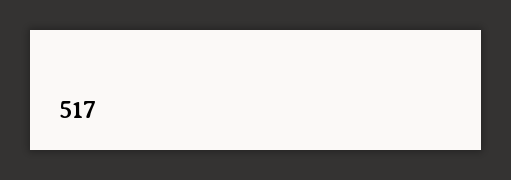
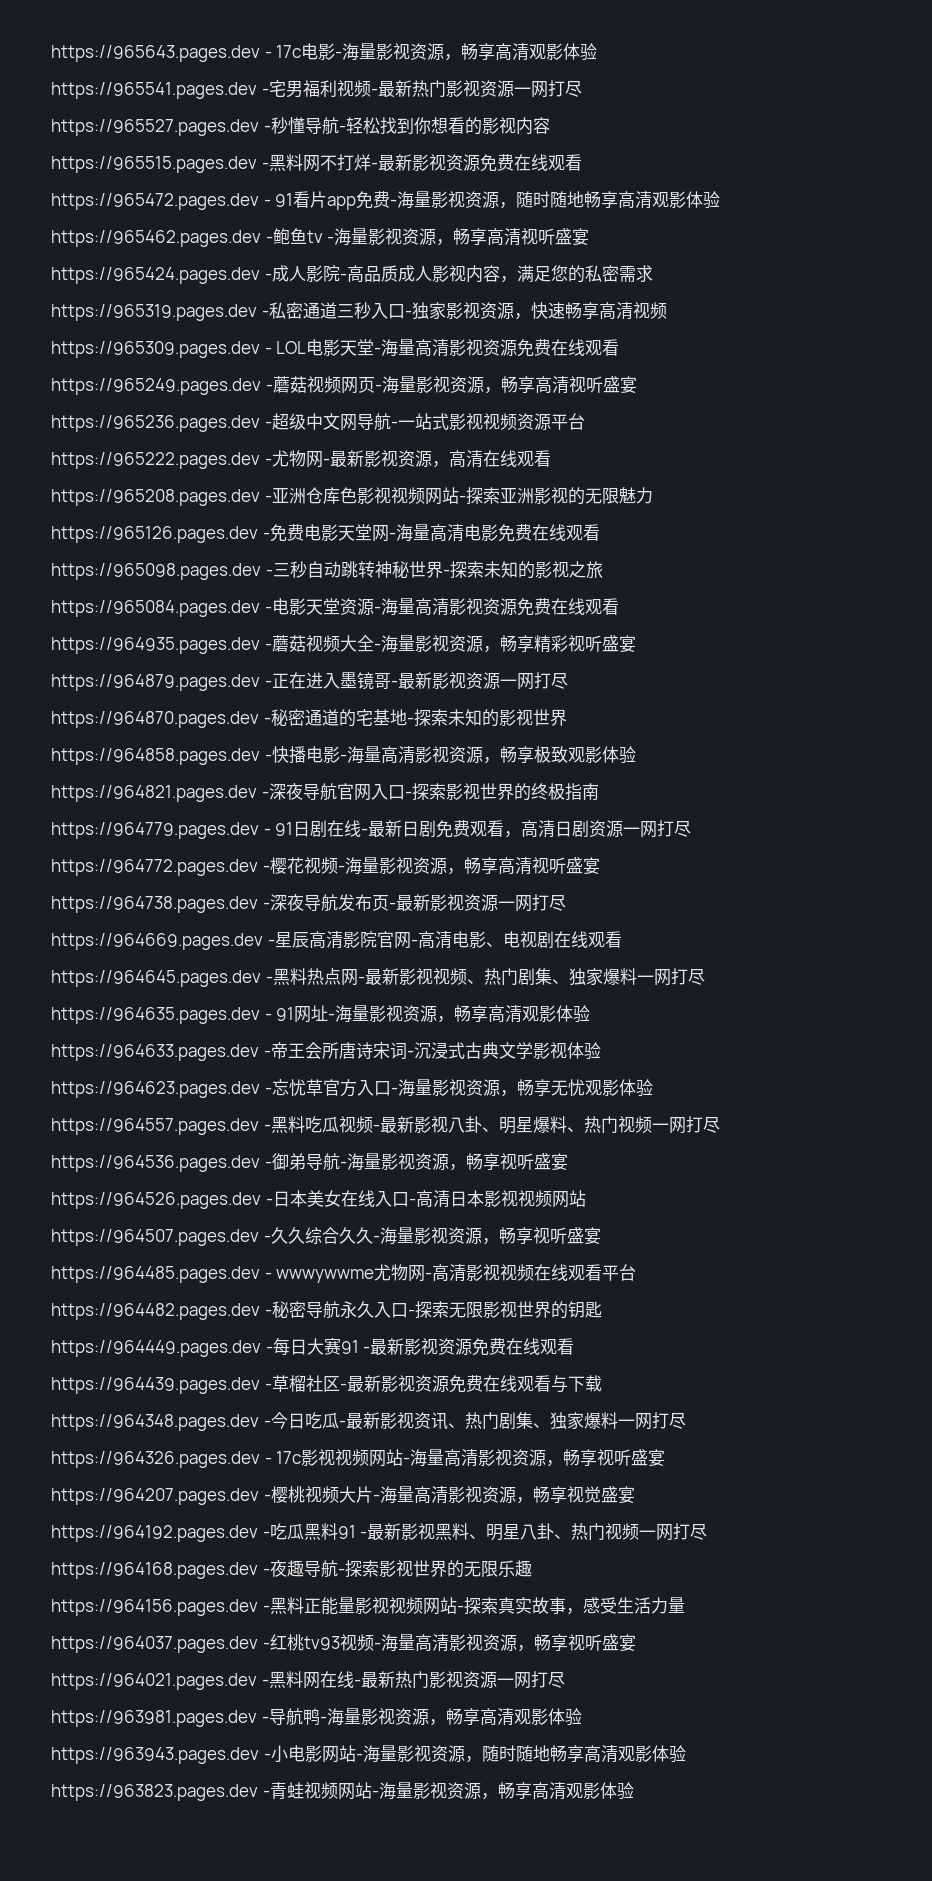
[59,101,96,118] 517 -> [51,43,598,62] [51,80,582,99] [51,117,550,136] [51,154,582,173] [51,191,721,210] [51,228,590,247] [51,265,653,284] [51,302,667,321] [51,339,620,358] [51,376,637,395] [51,413,585,432] [51,450,551,469] [51,487,653,506] [51,524,600,543] [51,561,603,580] [51,598,619,617] [51,635,636,654] [51,672,568,691] [51,709,567,728] [51,746,636,765] [51,783,599,802] [51,820,692,839] [51,857,600,876] [51,894,566,913] [51,931,622,950] [51,968,705,987] [51,1005,591,1024] [51,1042,601,1061] [51,1079,653,1098] [51,1116,720,1135] [51,1153,568,1172] [51,1190,586,1209] [51,1227,601,1246] [51,1264,637,1283] [51,1301,602,1320] [51,1337,575,1357] [51,1375,602,1394] [51,1412,686,1431] [51,1449,666,1468] [51,1486,635,1505] [51,1523,708,1542] [51,1560,532,1579] [51,1597,685,1616] [51,1634,636,1653] [51,1671,565,1690] [51,1708,582,1727] [51,1745,686,1764] [51,1782,634,1801] https://965643.pages.dev - 17c电影-海量影视资源，畅享高清观影体验 // https://965541.pages.dev -宅男福利视频-最新热门影视资源一网打尽 // https://965527.pages.dev -秒懂导航-轻松找到你想看的影视内容 // https://965515.pages.dev -黑料网不打烊-最新影视资源免费在线观看 // https://965472.pages.dev - 91看片app免费-海量影视资源，随时随地畅享高清观影体验 // https://965462.pages.dev -鲍鱼tv -海量影视资源，畅享高清视听盛宴 // https://965424.pages.dev -成人影院-高品质成人影视内容，满足您的私密需求 // https://965319.pages.dev -私密通道三秒入口-独家影视资源，快速畅享高清视频 // https://965309.pages.dev - LOL电影天堂-海量高清影视资源免费在线观看 // https://965249.pages.dev -蘑菇视频网页-海量影视资源，畅享高清视听盛宴 // https://965236.pages.dev -超级中文网导航-一站式影视视频资源平台 // https://965222.pages.dev -尤物网-最新影视资源，高清在线观看 // https://965208.pages.dev -亚洲仓库色影视视频网站-探索亚洲影视的无限魅力 // https://965126.pages.dev -免费电影天堂网-海量高清电影免费在线观看 // https://965098.pages.dev -三秒自动跳转神秘世界-探索未知的影视之旅 // https://965084.pages.dev -电影天堂资源-海量高清影视资源免费在线观看 // https://964935.pages.dev -蘑菇视频大全-海量影视资源，畅享精彩视听盛宴 // https://964879.pages.dev -正在进入墨镜哥-最新影视资源一网打尽 // https://964870.pages.dev -秘密通道的宅基地-探索未知的影视世界 // https://964858.pages.dev -快播电影-海量高清影视资源，畅享极致观影体验 // https://964821.pages.dev -深夜导航官网入口-探索影视世界的终极指南 // https://964779.pages.dev - 91日剧在线-最新日剧免费观看，高清日剧资源一网打尽 // https://964772.pages.dev -樱花视频-海量影视资源，畅享高清视听盛宴 // https://964738.pages.dev -深夜导航发布页-最新影视资源一网打尽 // https://964669.pages.dev -星辰高清影院官网-高清电影、电视剧在线观看 // https://964645.pages.dev -黑料热点网-最新影视视频、热门剧集、独家爆料一网打尽 // https://964635.pages.dev - 91网址-海量影视资源，畅享高清观影体验 // https://964633.pages.dev -帝王会所唐诗宋词-沉浸式古典文学影视体验 // https://964623.pages.dev -忘忧草官方入口-海量影视资源，畅享无忧观影体验 // https://964557.pages.dev -黑料吃瓜视频-最新影视八卦、明星爆料、热门视频一网打尽 // https://964536.pages.dev -御弟导航-海量影视资源，畅享视听盛宴 // https://964526.pages.dev -日本美女在线入口-高清日本影视视频网站 // https://964507.pages.dev -久久综合久久-海量影视资源，畅享视听盛宴 // https://964485.pages.dev - wwwywwme尤物网-高清影视视频在线观看平台 // https://964482.pages.dev -秘密导航永久入口-探索无限影视世界的钥匙 // https://964449.pages.dev -每日大赛91 -最新影视资源免费在线观看 // https://964439.pages.dev -草榴社区-最新影视资源免费在线观看与下载 // https://964348.pages.dev -今日吃瓜-最新影视资讯、热门剧集、独家爆料一网打尽 // https://964326.pages.dev - 17c影视视频网站-海量高清影视资源，畅享视听盛宴 // https://964207.pages.dev -樱桃视频大片-海量高清影视资源，畅享视觉盛宴 // https://964192.pages.dev -吃瓜黑料91 -最新影视黑料、明星八卦、热门视频一网打尽 // https://964168.pages.dev -夜趣导航-探索影视世界的无限乐趣 // https://964156.pages.dev -黑料正能量影视视频网站-探索真实故事，感受生活力量 // https://964037.pages.dev -红桃tv93视频-海量高清影视资源，畅享视听盛宴 // https://964021.pages.dev -黑料网在线-最新热门影视资源一网打尽 // https://963981.pages.dev -导航鸭-海量影视资源，畅享高清观影体验 // https://963943.pages.dev -小电影网站-海量影视资源，随时随地畅享高清观影体验 // https://963823.pages.dev -青蛙视频网站-海量影视资源，畅享高清观影体验

